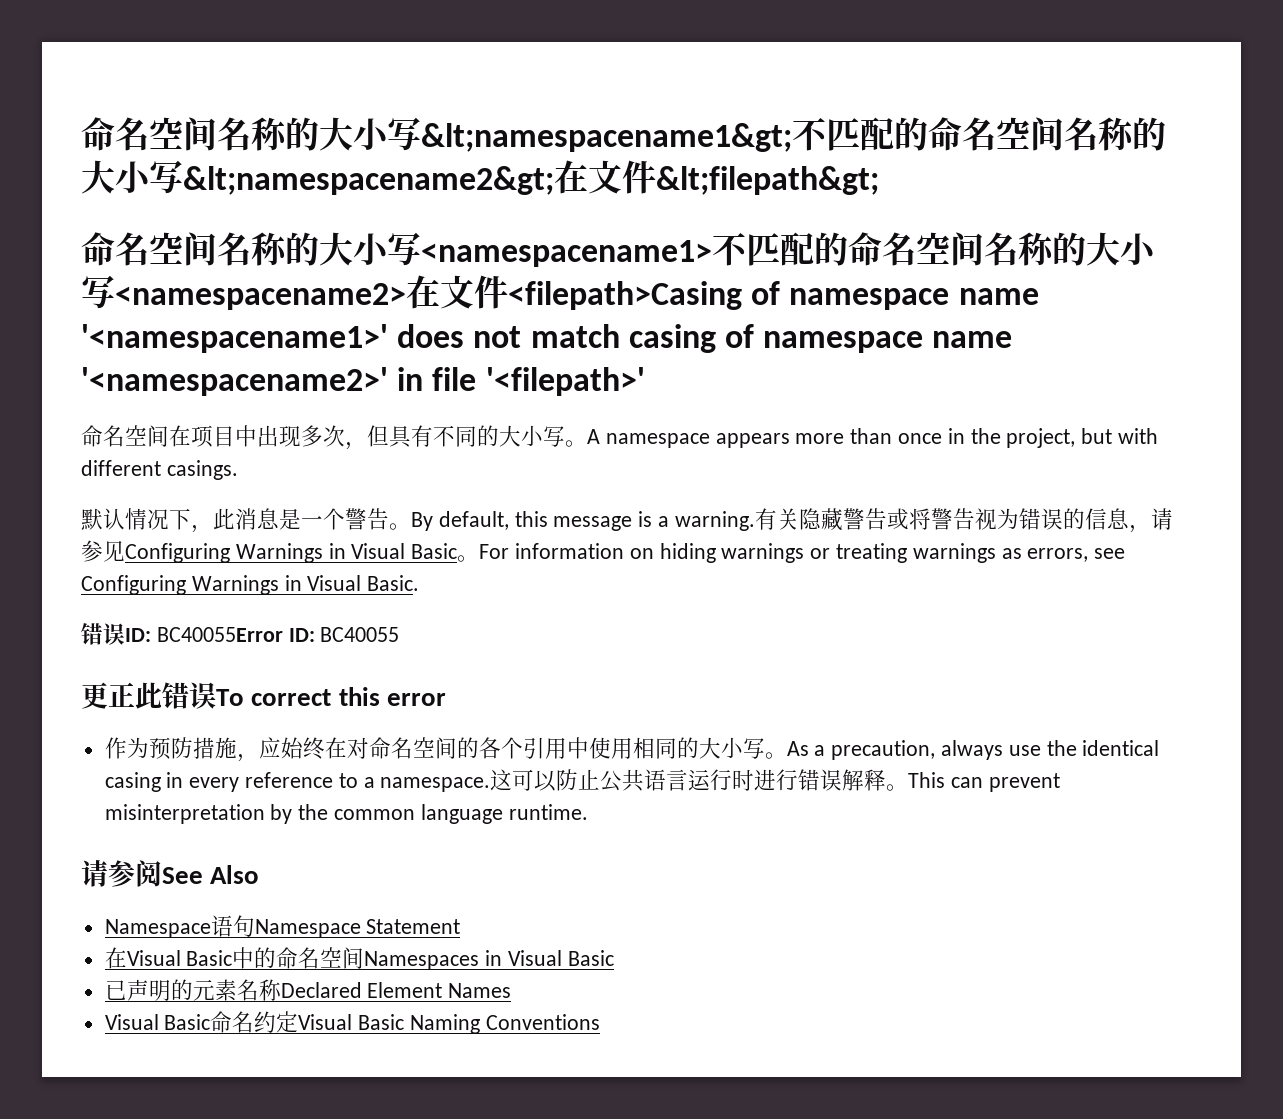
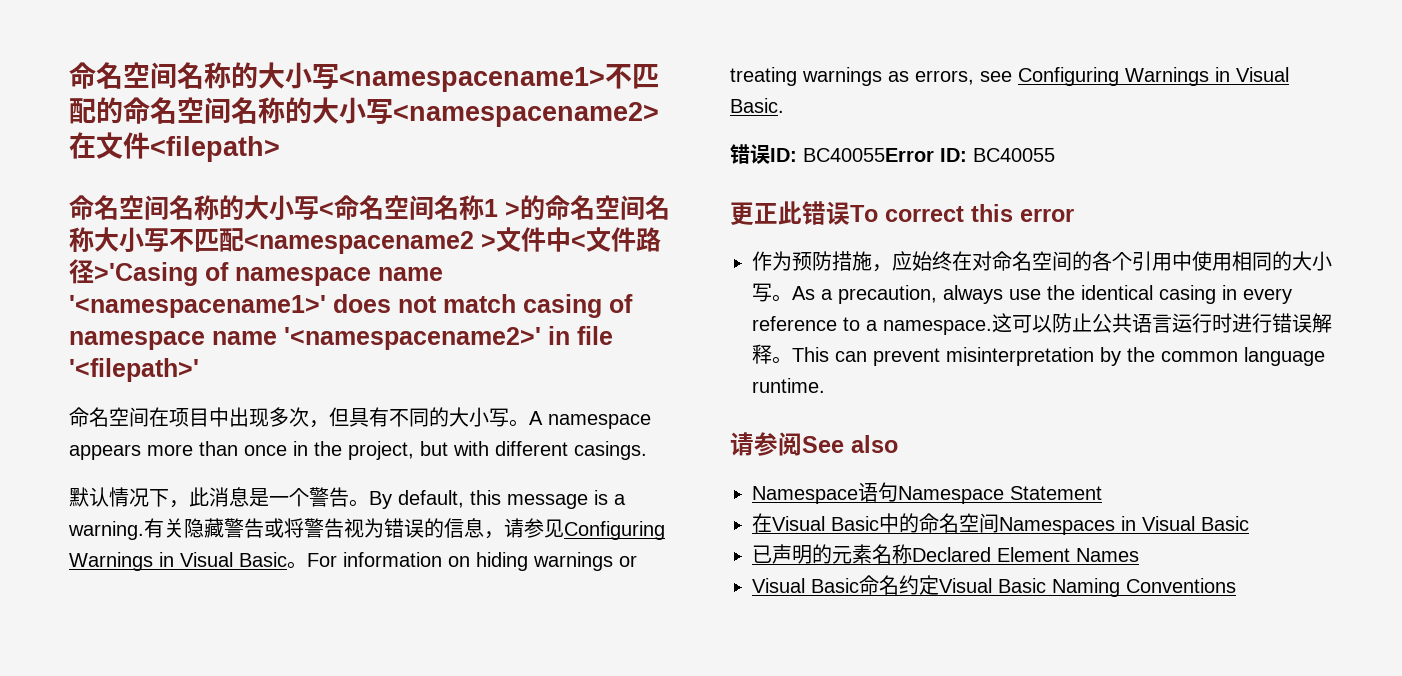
[81,117,1166,152] [81,160,879,195] [81,232,421,266] 命名空间名称的大小写&lt;namespacename1&gt;不匹配的命名空间名称的大小写&lt;namespacename2&gt;在文件&lt;filepath&gt; // 命名空间名称的大小写 -> [69,62,339,89] 命名空间名称的大小写
[508,281,742,310] <filepath>Casing -> [150,136,280,162] [69,195,670,221] [69,227,661,254] [69,259,198,286] <filepath> // 命名空间名称的大小写<命名空间名称1 >的命名空间名称大小写不匹配<namespacename2 >文件中<文件路径>'Casing
[210,865,260,884] Also -> [851,435,898,453] also

